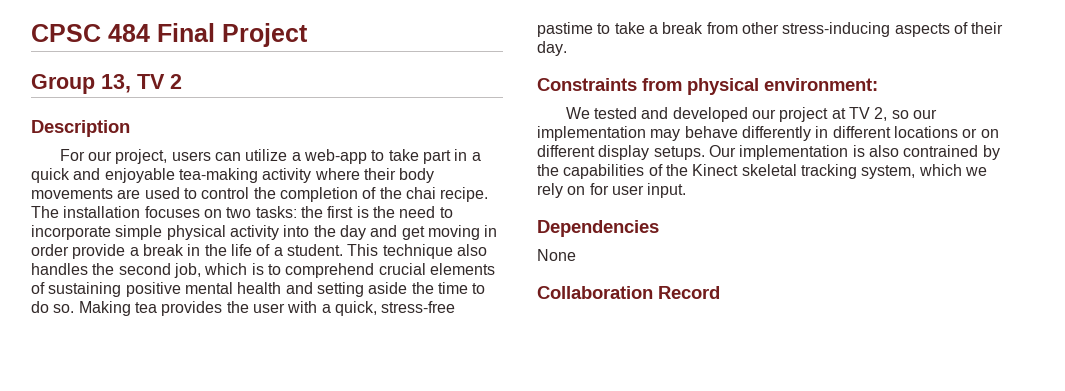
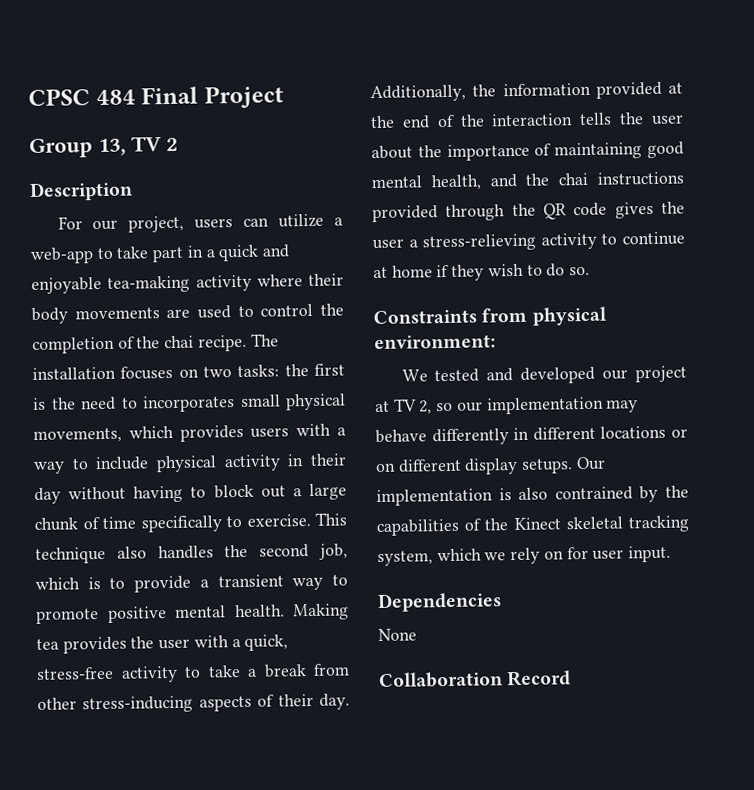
[31,225,498,240] [31,244,343,259] incorporate simple physical activity into the day and get moving in order provide a break in the life of a student. -> [142,393,346,413] [33,423,347,443] [33,453,347,474] [34,483,347,504] [34,513,311,533] incorporates small physical movements, which provides users with a way to include physical activity in their day without having to block out a large chunk of time specifically to exercise.
[285,263,495,278] [31,282,486,297] [31,301,75,313] comprehend crucial elements of sustaining positive mental health and setting aside the time to do so. -> [134,574,349,593] [36,604,285,624] provide a transient way to promote positive mental health.
[537,22,593,37] pastime -> [120,665,178,683] activity
(567, 48) none -> [370,81,683,103] [370,112,684,129] [371,141,684,161] [371,171,684,191] [372,201,685,223] [372,231,685,252] [373,263,591,281] Additionally, the information provided at the end of the interaction tells the user about the importance of maintaining good mental health, and the chai instructions provided through the QR code gives the user a stress-relieving activity to continue at home if they wish to do so.

